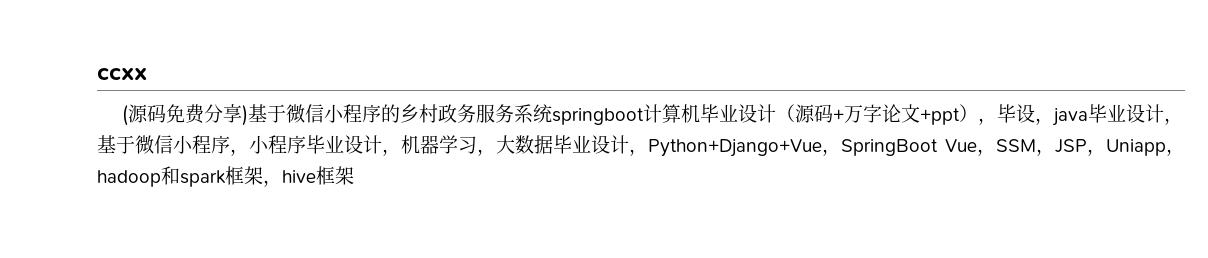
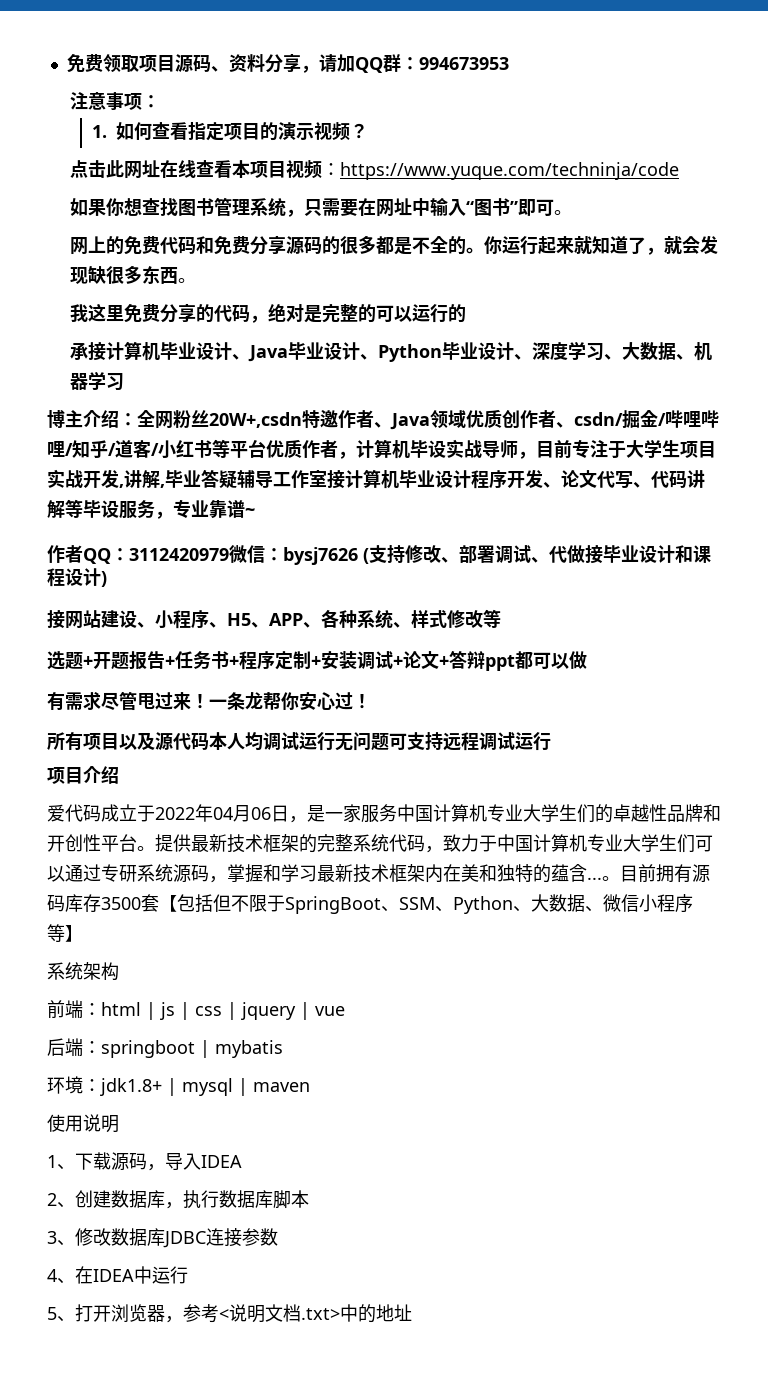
[97,68,147,80] [122,104,1184,126] [97,135,1185,157] [97,166,354,187] ccxx // (源码免费分享)基于微信小程序的乡村政务服务系统springboot计算机毕业设计（源码+万字论文+ppt），毕设，java毕业设计，基于微信小程序，小程序毕业设计，机器学习，大数据毕业设计，Python+Django+Vue，SpringBoot Vue，SSM，JSP，Uniapp，hadoop和spark框架，hive框架 -> [66,53,509,73] [69,92,160,110] [92,121,369,141] [69,160,679,180] [69,197,572,217] [69,235,718,255] [69,265,196,284] [69,303,466,323] [69,341,712,362] [69,371,124,391] [47,409,719,430] [47,439,716,459] [47,469,705,489] [47,499,255,519] [47,545,711,565] [47,568,107,587] [47,609,501,629] [47,650,587,671] [47,691,371,711] [47,732,551,751] [47,766,119,784] [47,804,721,823] [47,834,713,853] [47,864,710,883] [47,894,693,914] [47,924,83,942] [47,962,119,981] [47,1000,345,1020] [47,1038,283,1058] [47,1076,310,1096] [47,1114,119,1133] [47,1152,242,1171] [47,1190,309,1209] [47,1228,278,1248] [47,1266,188,1284] [47,1304,412,1323] 免费领取项目源码、资料分享，请加QQ群：994673953 // 注意事项： // 1.如何查看指定项目的演示视频？ // 点击此网址在线查看本项目视频：https://www.yuque.com/techninja/code // 如果你想查找图书管理系统，只需要在网址中输入“图书”即可。 // 网上的免费代码和免费分享源码的很多都是不全的。你运行起来就知道了，就会发现缺很多东西。 // 我这里免费分享的代码，绝对是完整的可以运行的 // 承接计算机毕业设计、Java毕业设计、Python毕业设计、深度学习、大数据、机器学习 // 博主介绍：全网粉丝20W+,csdn特邀作者、Java领域优质创作者、csdn/掘金/哔哩哔哩/知乎/道客/小红书等平台优质作者，计算机毕设实战导师，目前专注于大学生项目实战开发,讲解,毕业答疑辅导工作室接计算机毕业设计程序开发、论文代写、代码讲解等毕设服务，专业靠谱~ // 作者QQ：3112420979微信：bysj7626 (支持修改、部署调试、代做接毕业设计和课程设计) // 接网站建设、小程序、H5、APP、各种系统、样式修改等 // 选题+开题报告+任务书+程序定制+安装调试+论文+答辩ppt都可以做 // 有需求尽管甩过来！一条龙帮你安心过！ // 所有项目以及源代码本人均调试运行无问题可支持远程调试运行 // 项目介绍 // 爱代码成立于2022年04月06日，是一家服务中国计算机专业大学生们的卓越性品牌和开创性平台。提供最新技术框架的完整系统代码，致力于中国计算机专业大学生们可以通过专研系统源码，掌握和学习最新技术框架内在美和独特的蕴含...。目前拥有源码库存3500套【包括但不限于SpringBoot、SSM、Python、大数据、微信小程序等】 // 系统架构 // 前端：html | js | css | jquery | vue // 后端：springboot | mybatis // 环境：jdk1.8+ | mysql | maven // 使用说明 // 1、下载源码，导入IDEA // 2、创建数据库，执行数据库脚本 // 3、修改数据库JDBC连接参数 // 4、在IDEA中运行 // 5、打开浏览器，参考<说明文档.txt>中的地址

